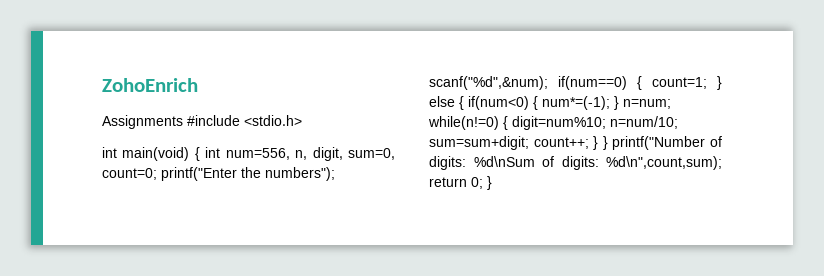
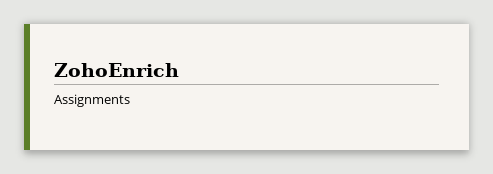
[187,115,302,126] [102,147,395,161] [102,167,335,181] [429,76,722,90] [429,96,671,110] [428,116,678,130] [429,136,722,150] [429,156,722,170] [429,176,492,190] #include <stdio.h> // int main(void) { int num=556, n, digit, sum=0, count=0; printf("Enter the numbers"); scanf("%d",&num); if(num==0) { count=1; } else { if(num<0) { num*=(-1); } n=num; while(n!=0) { digit=num%10; n=num/10; sum=sum+digit; count++; } } printf("Number of digits: %d\nSum of digits: %d\n",count,sum); return 0; } -> (130, 100) none

